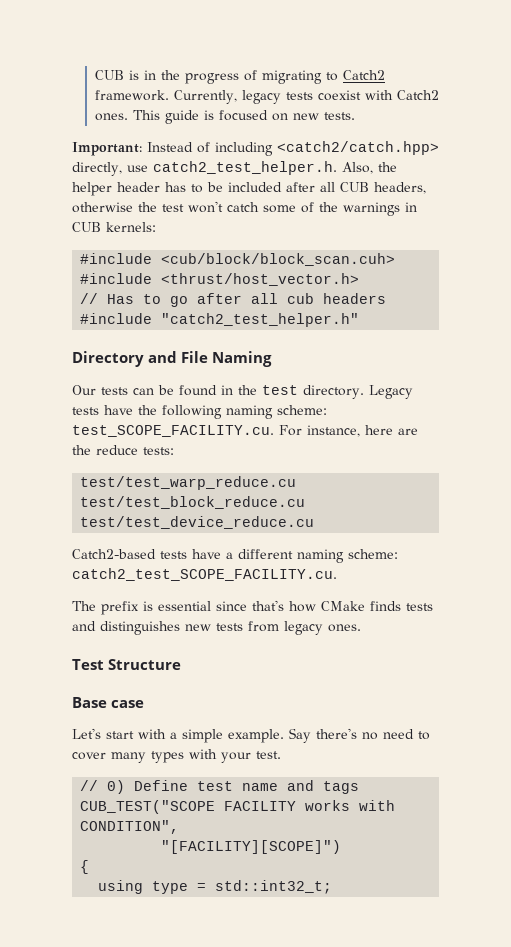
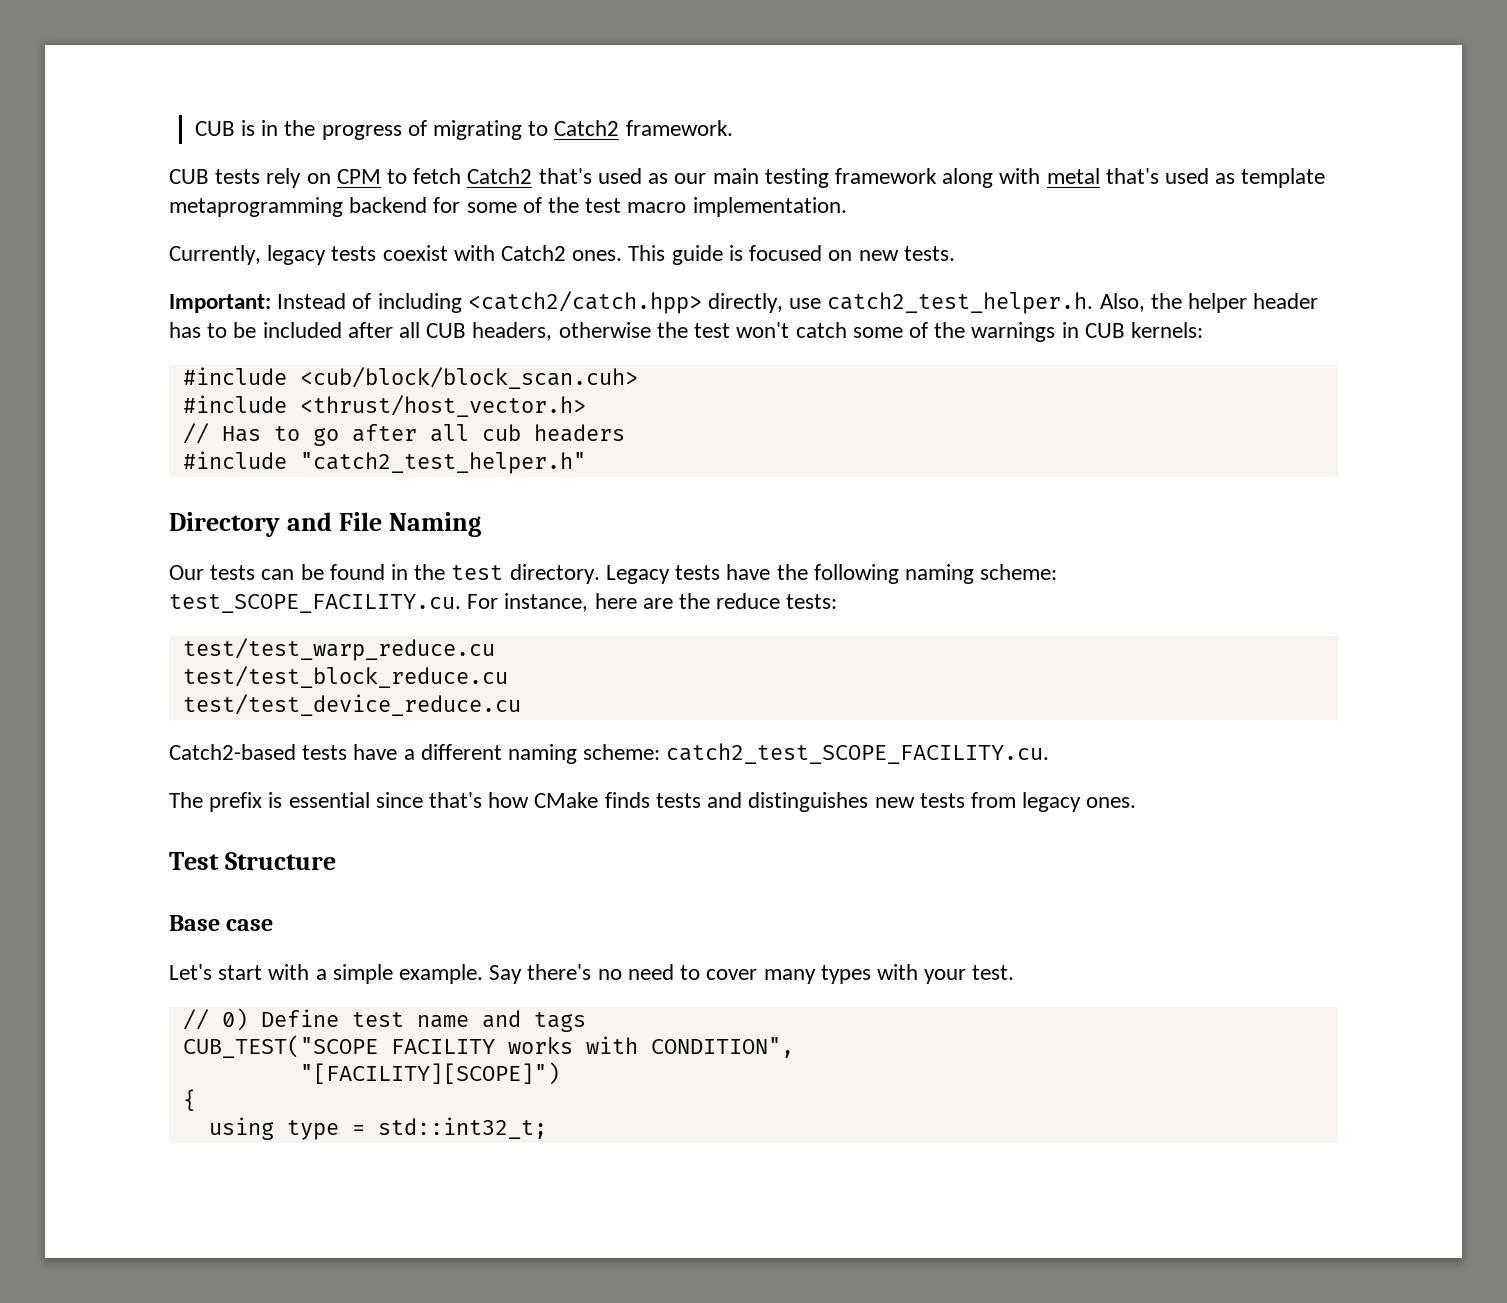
(169, 95) none -> [169,168,1326,188] [169,197,847,217] // CUB tests rely on CPM to fetch Catch2 that's used as our main testing framework along with metal that's used as template metaprogramming backend for some of the test macro implementation. //

